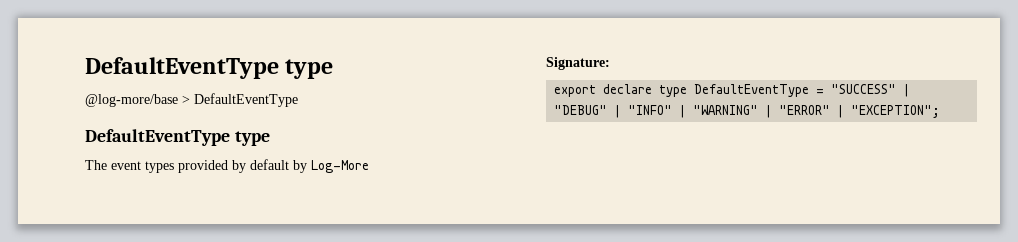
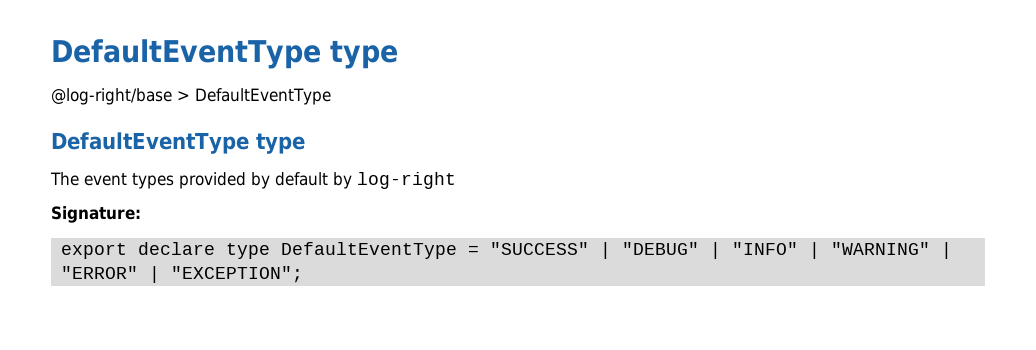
[85,57,334,79] [85,94,178,107] DefaultEventType type // @log-more/base -> [51,39,398,69] [51,88,172,105] DefaultEventType type // @log-right/base
[311,160,369,173] Log-More -> [357,172,456,189] log-right

